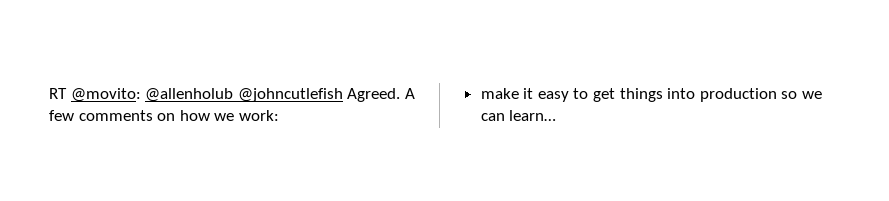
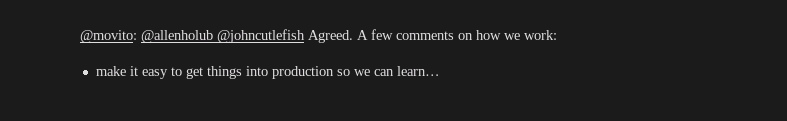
[49,88,67,99] RT -> (80, 36) none

